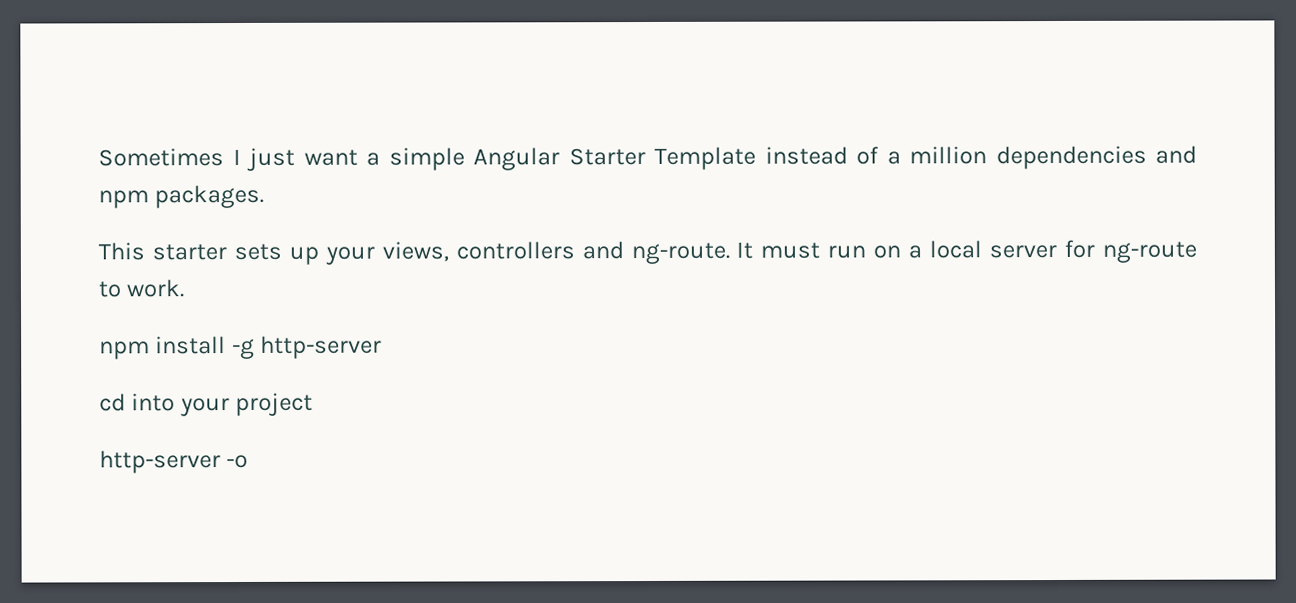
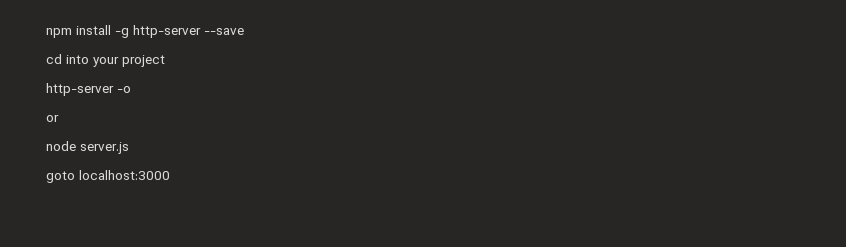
[98,145,1197,171] [98,184,265,209] [98,239,1197,265] [98,279,185,298] Sometimes I just want a simple Angular Starter Template instead of a million dependencies and npm packages. // This starter sets up your views, controllers and ng-route. It must run on a local server for ng-route to work. // -> (46, 33) none
(383, 347) none -> [204,28,244,35] --save
(249, 461) none -> [46,115,59,122] [46,141,129,154] [46,170,170,183] // or // node server.js // goto localhost:3000

